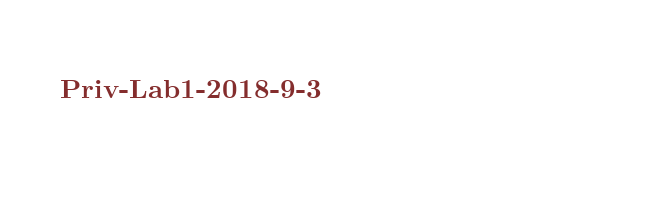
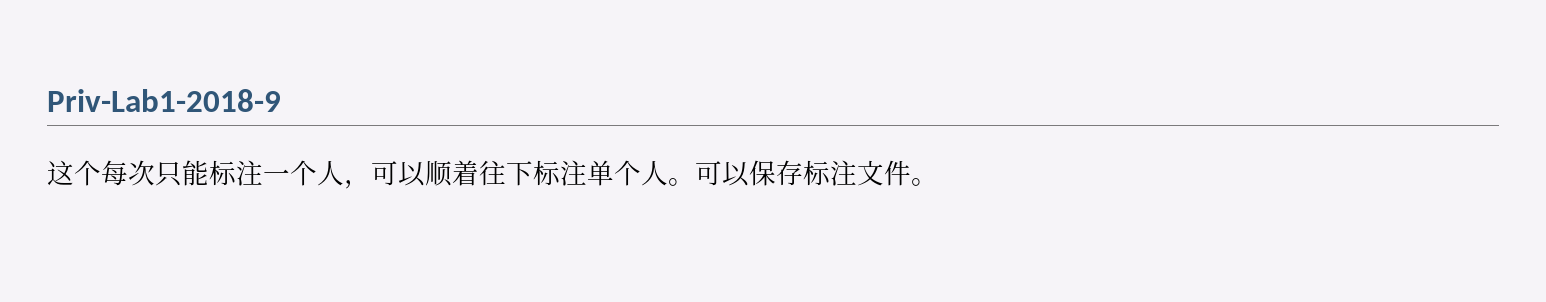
[60,80,322,98] Priv-Lab1-2018-9-3 -> [47,89,281,112] [47,160,938,189] Priv-Lab1-2018-9 // 这个每次只能标注一个人，可以顺着往下标注单个人。可以保存标注文件。

